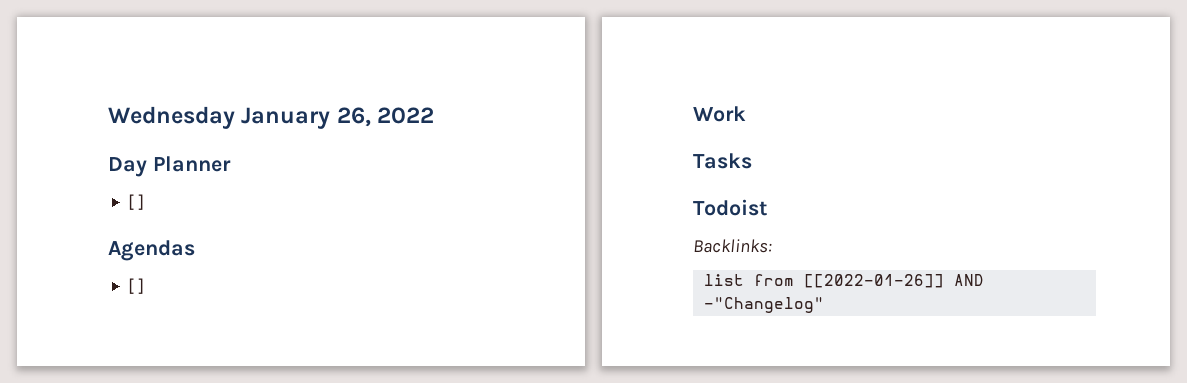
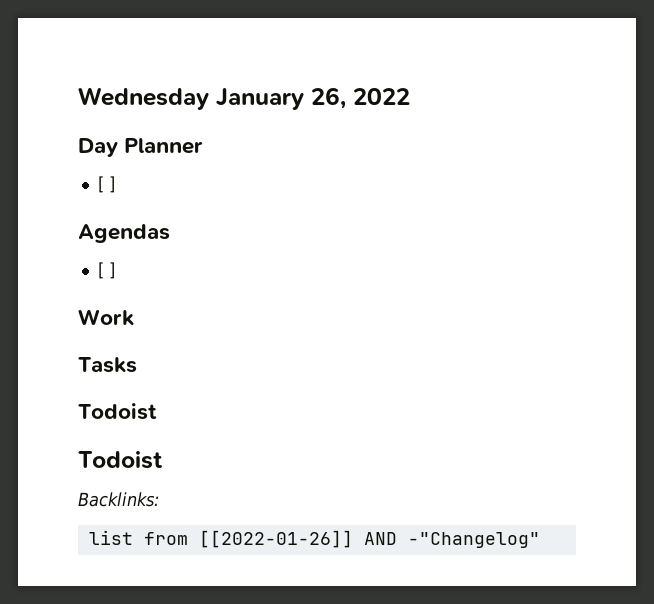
(767, 207) none -> [78,451,163,469] // Todoist

